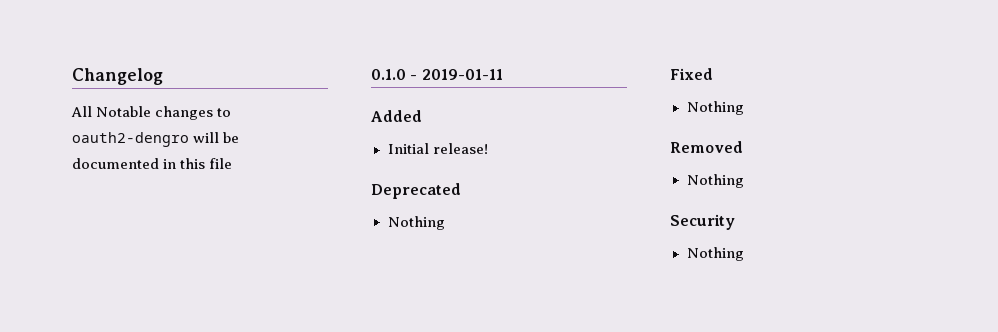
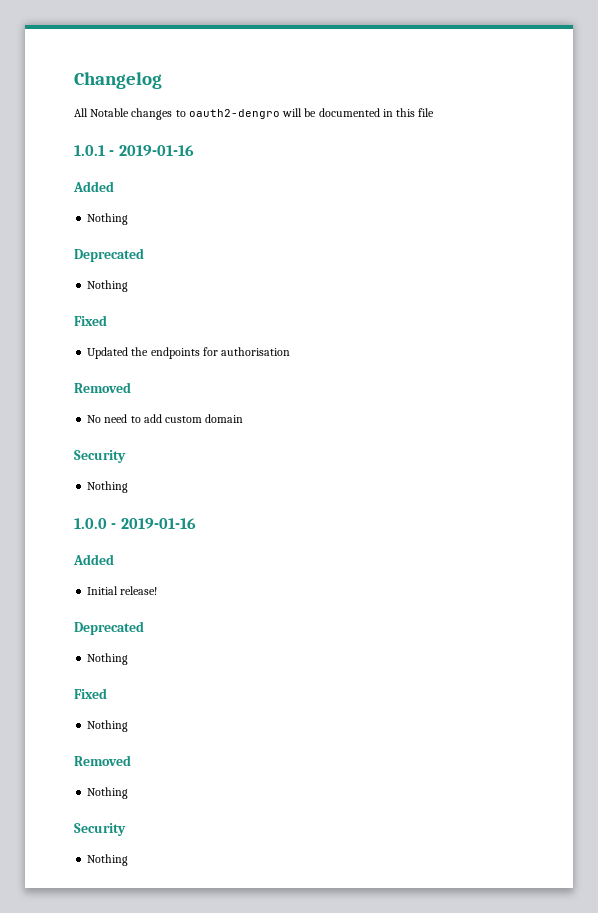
[371,69,503,80] 0.1.0 - 2019-01-11 -> [74,145,194,156] [73,181,114,192] [87,213,129,225] [74,248,144,262] [87,280,129,292] [74,315,107,326] [87,347,291,359] [74,382,131,393] [87,414,244,423] [74,450,126,463] [87,481,129,493] [74,518,196,529] 1.0.1 - 2019-01-16 // Added // Nothing // Deprecated // Nothing // Fixed // Updated the endpoints for authorisation // Removed // No need to add custom domain // Security // Nothing // 1.0.0 - 2019-01-16

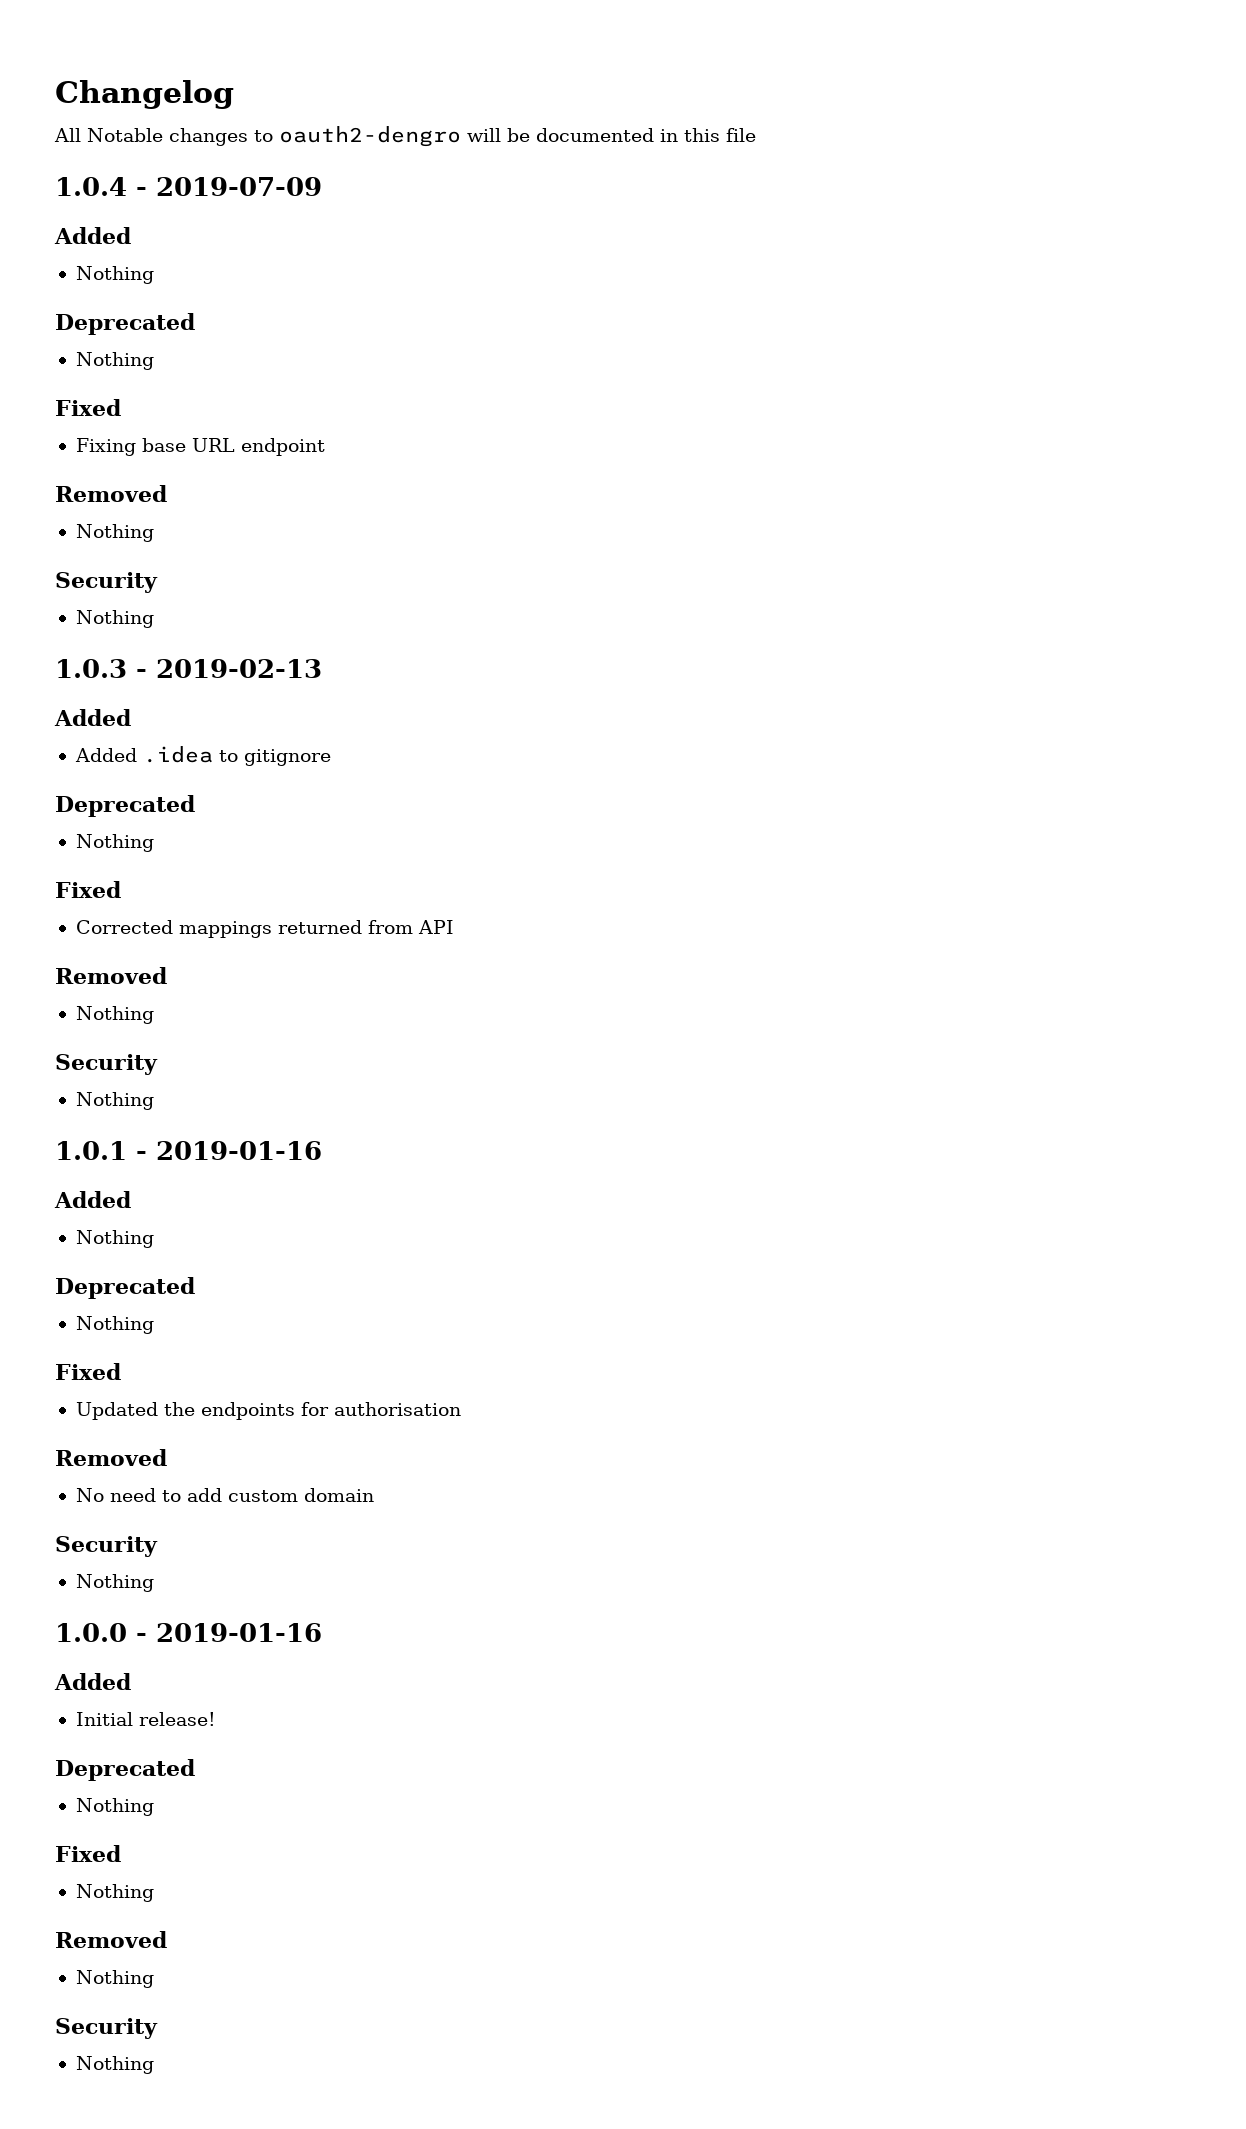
(435, 112) none -> [55,177,322,196] [54,227,131,244] [75,266,154,284] [55,313,195,335] [75,352,154,370] [55,399,121,416] [75,438,325,456] [55,485,167,502] [75,524,154,542] [55,572,158,593] [75,610,154,628] [55,659,322,678] [54,709,131,726] [74,746,331,766] [55,795,195,817] [75,834,154,852] [55,881,121,898] [75,920,454,938] [55,967,167,984] [75,1006,154,1024] [55,1054,158,1075] [75,1092,154,1110] // 1.0.4 - 2019-07-09 // Added // Nothing // Deprecated // Nothing // Fixed // Fixing base URL endpoint // Removed // Nothing // Security // Nothing // 1.0.3 - 2019-02-13 // Added // Added .idea to gitignore // Deprecated // Nothing // Fixed // Corrected mappings returned from API // Removed // Nothing // Security // Nothing

